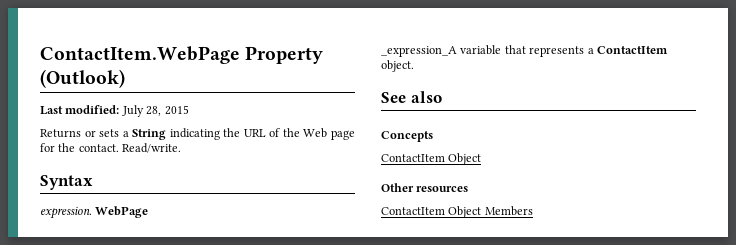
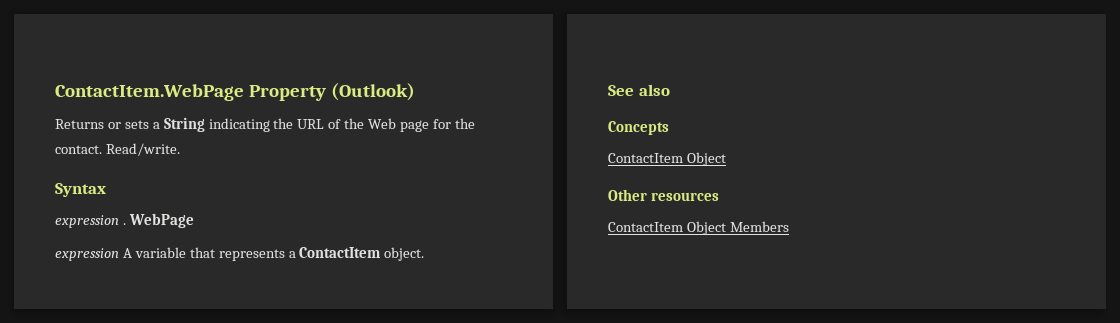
[40,105,189,117] // Last modified: July 28, 2015 -> (415, 92) none
[40,206,92,219] expression. -> [55,215,126,228] expression .
[381,46,457,57] _expression_A -> [55,248,132,261] expression A

